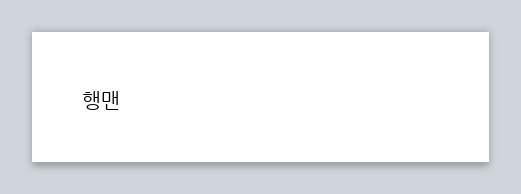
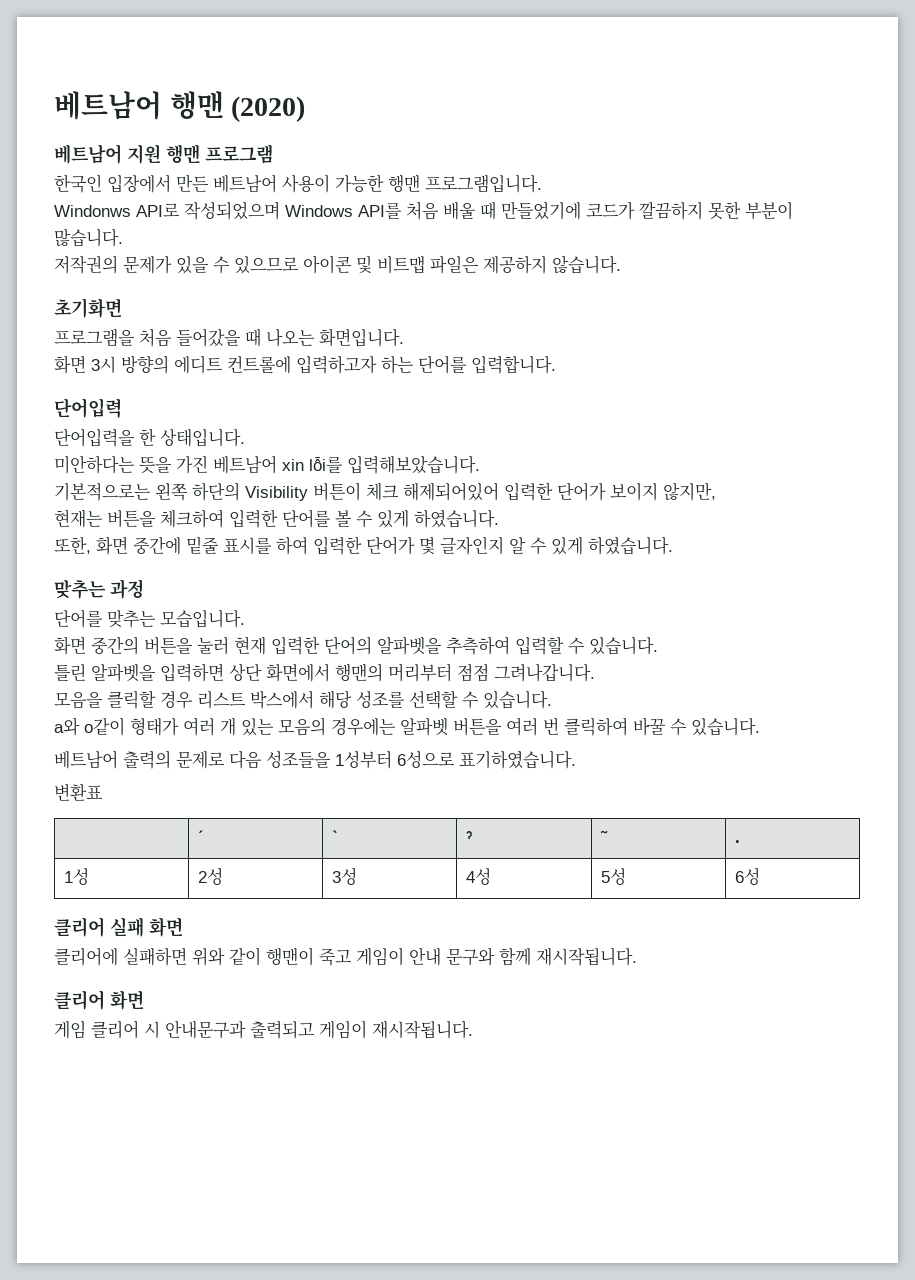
[82,91,120,110] 행맨 -> [54,91,306,122] [54,144,273,164] [54,174,542,193] [54,201,793,220] [54,229,123,247] [54,255,621,274] [54,298,122,318] [54,328,404,347] [54,355,556,374] [54,398,122,418] [54,428,245,447] [54,455,480,474] [54,482,716,501] [54,509,499,528] [54,536,673,555] [54,579,144,599] [54,609,245,628] [54,636,658,655] [54,663,595,682] [54,690,552,709] [54,717,760,736] [54,750,576,769] [54,783,103,801] [197,830,204,843] [331,830,338,843] [465,831,472,843] [599,830,608,843] [734,840,740,843] [63,868,89,885] [197,868,223,885] [331,868,357,885] [465,868,491,885] [600,868,626,885] [734,868,760,885] [54,917,183,937] [54,947,637,966] [54,990,144,1010] [54,1020,473,1039] 베트남어 행맨 (2020) // 베트남어 지원 행맨 프로그램 // 한국인 입장에서 만든 베트남어 사용이 가능한 행맨 프로그램입니다. // Windonws API로 작성되었으며 Windows API를 처음 배울 때 만들었기에 코드가 깔끔하지 못한 부분이 많습니다. // 저작권의 문제가 있을 수 있으므로 아이콘 및 비트맵 파일은 제공하지 않습니다. // 초기화면 // 프로그램을 처음 들어갔을 때 나오는 화면입니다. // 화면 3시 방향의 에디트 컨트롤에 입력하고자 하는 단어를 입력합니다. // 단어입력 // 단어입력을 한 상태입니다. // 미안하다는 뜻을 가진 베트남어 xin lỗi를 입력해보았습니다. // 기본적으로는 왼쪽 하단의 Visibility 버튼이 체크 해제되어있어 입력한 단어가 보이지 않지만, // 현재는 버튼을 체크하여 입력한 단어를 볼 수 있게 하였습니다. // 또한, 화면 중간에 밑줄 표시를 하여 입력한 단어가 몇 글자인지 알 수 있게 하였습니다. // 맞추는 과정 // 단어를 맞추는 모습입니다. // 화면 중간의 버튼을 눌러 현재 입력한 단어의 알파벳을 추측하여 입력할 수 있습니다. // 틀린 알파벳을 입력하면 상단 화면에서 행맨의 머리부터 점점 그려나갑니다. // 모음을 클릭할 경우 리스트 박스에서 해당 성조를 선택할 수 있습니다. // a와 o같이 형태가 여러 개 있는 모음의 경우에는 알파벳 버튼을 여러 번 클릭하여 바꿀 수 있습니다. // 베트남어 출력의 문제로 다음 성조들을 1성부터 6성으로 표기하였습니다. // 변환표 // | ˊ | ˋ | ˀ | ˜ | . // 1성 | 2성 | 3성 | 4성 | 5성 | 6성 // 클리어 실패 화면 // 클리어에 실패하면 위와 같이 행맨이 죽고 게임이 안내 문구와 함께 재시작됩니다. // 클리어 화면 // 게임 클리어 시 안내문구과 출력되고 게임이 재시작됩니다.

